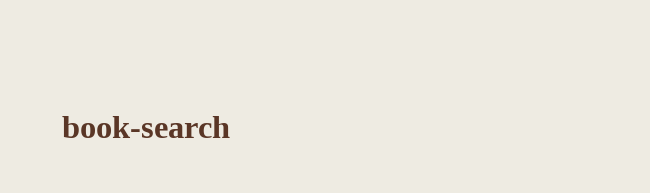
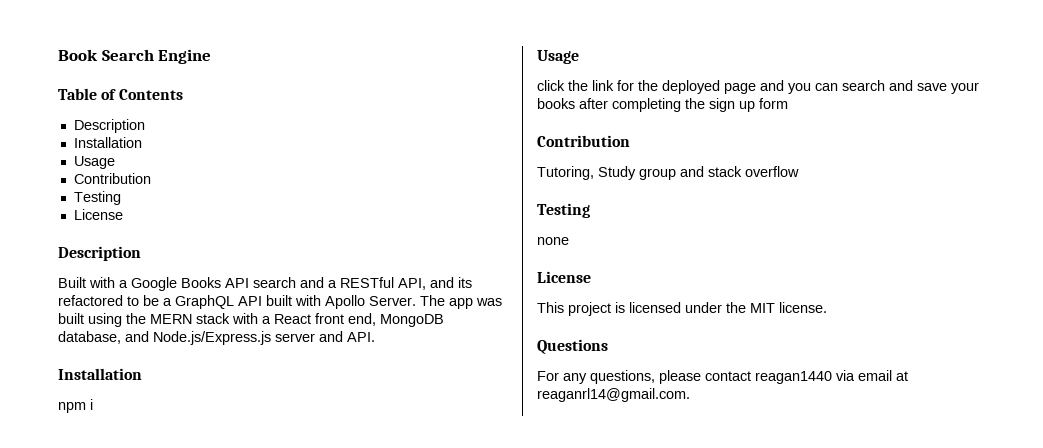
[62,116,230,138] book-search -> [58,49,212,64] [58,88,183,100] [73,119,145,133] [73,137,142,148] [73,156,115,169] [73,173,151,184] [73,191,121,205] [73,209,123,220] [58,246,141,261] [58,277,472,291] [58,295,502,309] [58,313,444,327] [58,331,375,345] [58,368,142,380] [58,399,93,413] [537,50,579,64] [537,80,979,94] [537,98,788,112] [537,135,630,147] [537,166,799,180] [537,203,590,218] [537,237,569,245] [537,271,591,283] [537,302,827,316] [537,339,608,354] [537,370,908,384] [537,388,690,402] Book Search Engine // Table of Contents // Description // Installation // Usage // Contribution // Testing // License // Description // Built with a Google Books API search and a RESTful API, and its refactored to be a GraphQL API built with Apollo Server. The app was built using the MERN stack with a React front end, MongoDB database, and Node.js/Express.js server and API. // Installation // npm i // Usage // click the link for the deployed page and you can search and save your books after completing the sign up form // Contribution // Tutoring, Study group and stack overflow // Testing // none // License // This project is licensed under the MIT license. // Questions // For any questions, please contact reagan1440 via email at reaganrl14@gmail.com.

